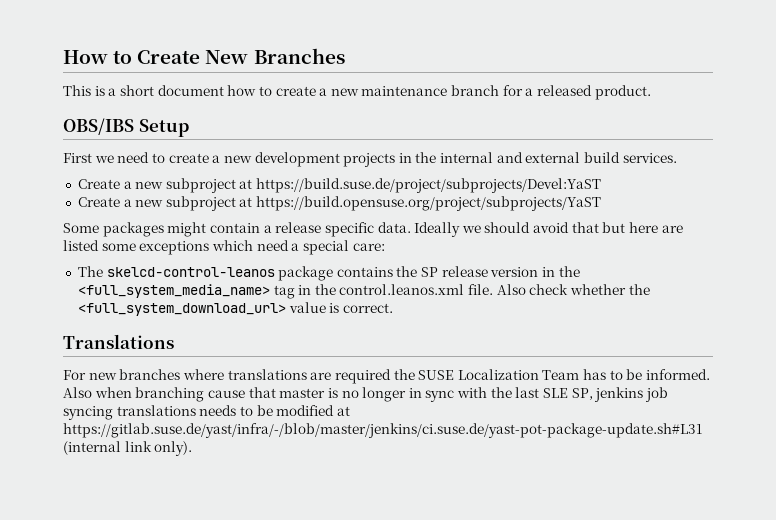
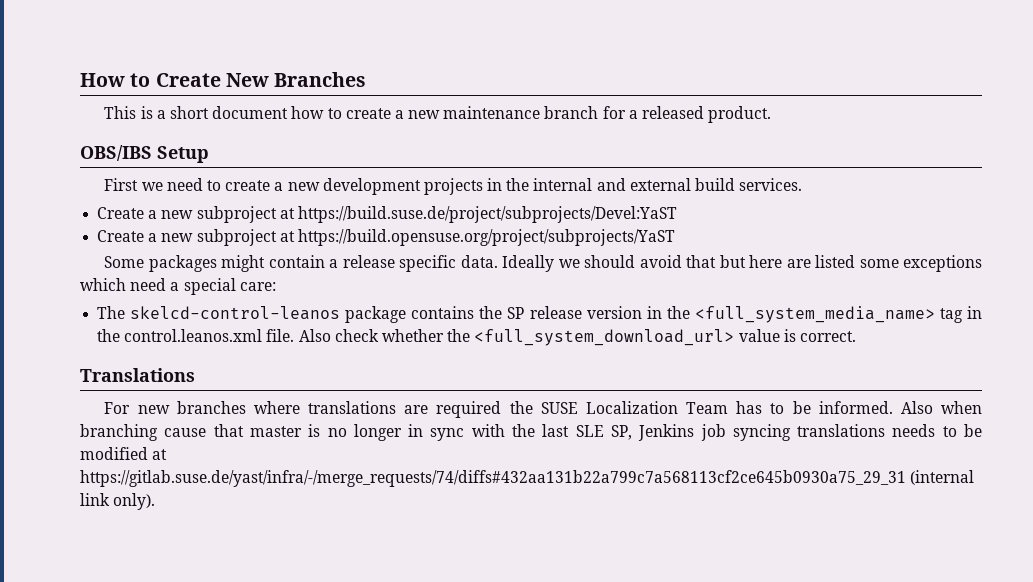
[594,387,644,402] jenkins -> [638,424,695,441] Jenkins
[63,423,702,438] https://gitlab.suse.de/yast/infra/-/blob/master/jenkins/ci.suse.de/yast-pot-package-update.sh#L31 -> [80,470,906,487] https://gitlab.suse.de/yast/infra/-/merge_requests/74/diffs#432aa131b22a799c7a568113cf2ce645b0930a75_29_31

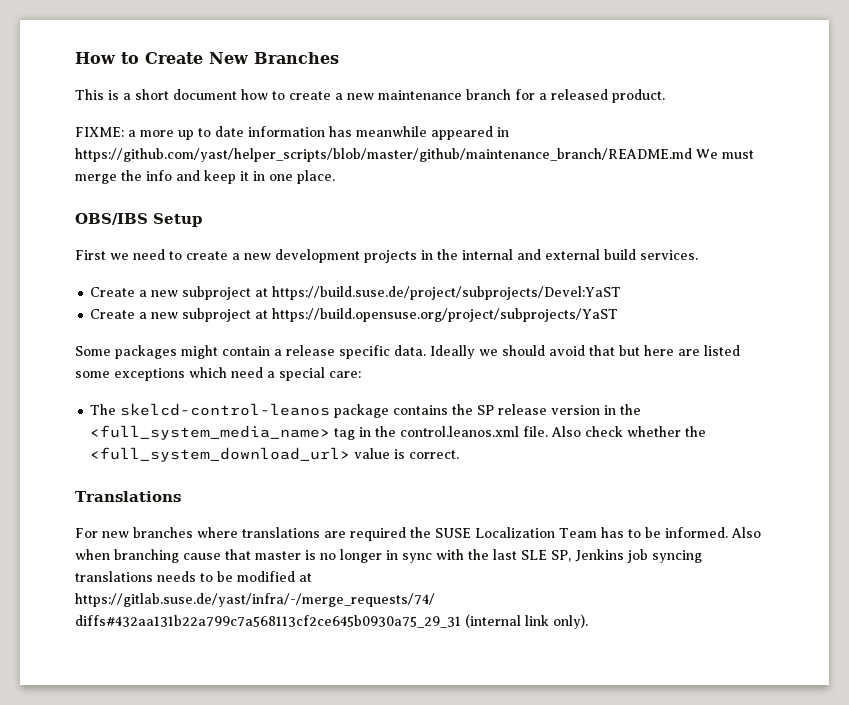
(772, 114) none -> [75,126,509,140] [75,148,754,162] [75,170,335,184] // FIXME: a more up to date information has meanwhile appeared in https://github.com/yast/helper_scripts/blob/master/github/maintenance_branch/README.md We must merge the info and keep it in one place.

